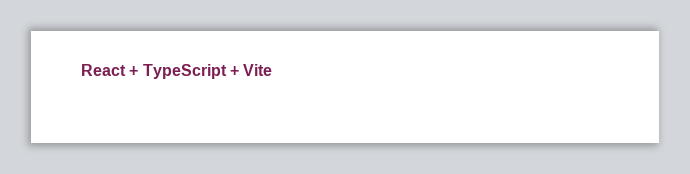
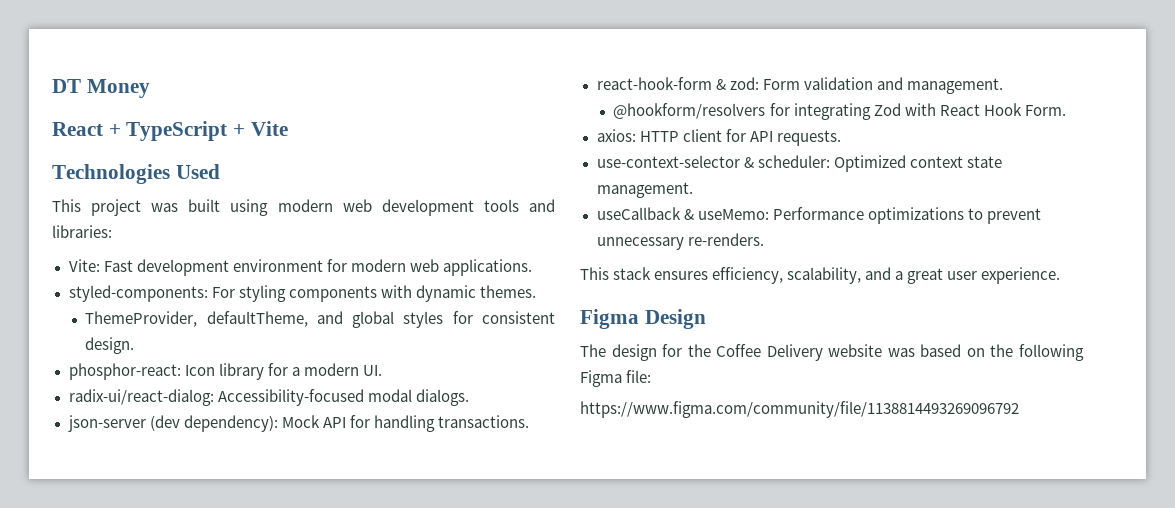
(81, 70) none -> [52,79,150,98] DT Money //
(273, 70) none -> [52,164,220,184] [52,199,555,216] [52,225,112,238] [68,259,532,276] [68,285,536,302] [85,311,555,328] [85,337,135,354] [68,363,382,380] [68,389,469,406] [67,415,529,432] [596,77,1003,94] [613,103,1066,120] [596,129,841,146] [596,155,1002,172] [596,182,693,198] [596,207,1041,224] [596,233,764,250] [580,267,1061,284] [580,309,706,329] [580,344,1084,361] [580,370,652,387] [580,401,1019,418] // Technologies Used // This project was built using modern web development tools and libraries: // Vite: Fast development environment for modern web applications. // styled-components: For styling components with dynamic themes. // ThemeProvider, defaultTheme, and global styles for consistent design. // phosphor-react: Icon library for a modern UI. // radix-ui/react-dialog: Accessibility-focused modal dialogs. // json-server (dev dependency): Mock API for handling transactions. // react-hook-form & zod: Form validation and management. // @hookform/resolvers for integrating Zod with React Hook Form. // axios: HTTP client for API requests. // use-context-selector & scheduler: Optimized context state management. // useCallback & useMemo: Performance optimizations to prevent unnecessary re-renders. // This stack ensures efficiency, scalability, and a great user experience. // Figma Design // The design for the Coffee Delivery website was based on the following Figma file: // https://www.figma.com/community/file/1138814493269096792

